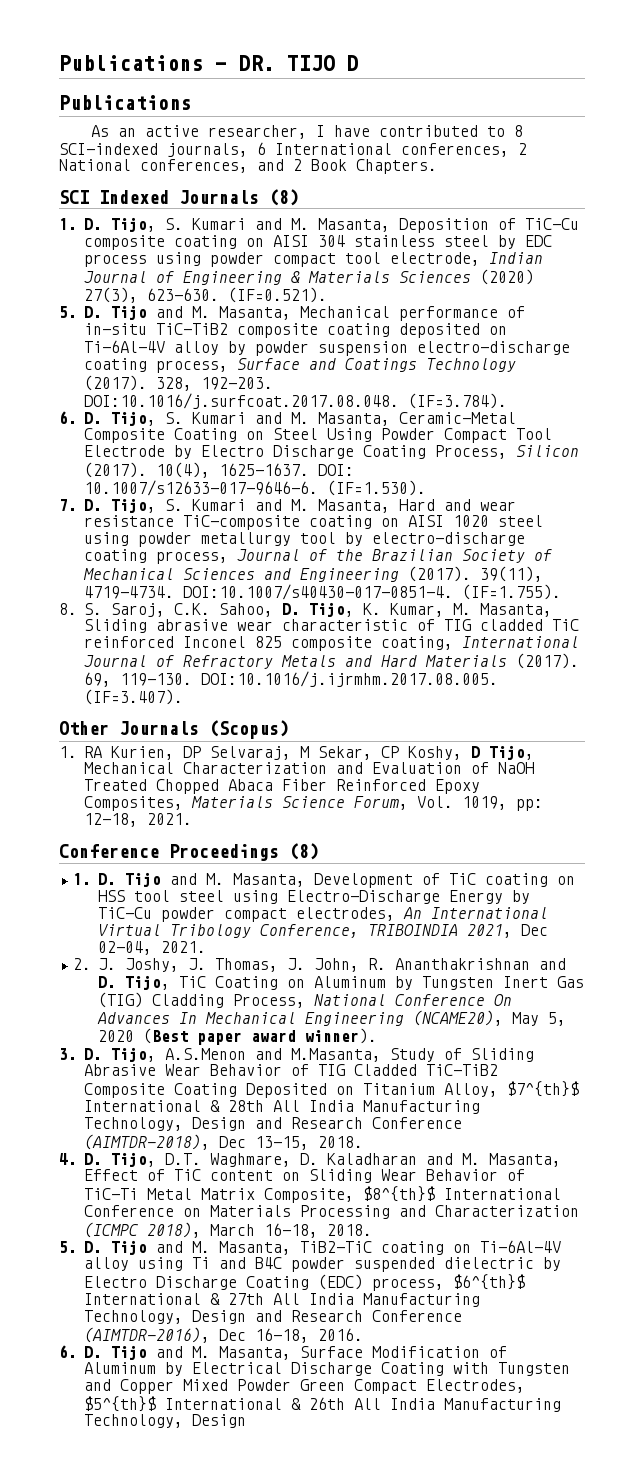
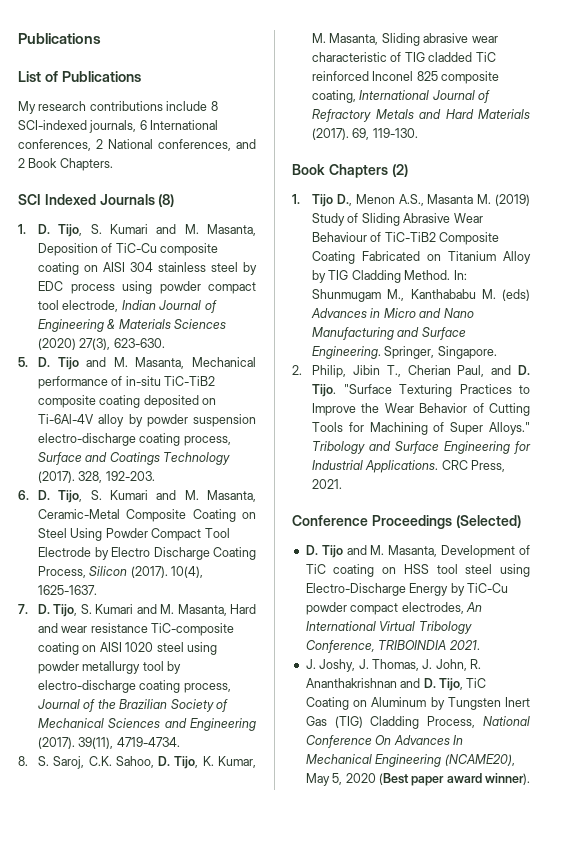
[59,55,359,71] [59,95,191,110] [90,125,505,139] Publications - DR. TIJO D // Publications // As an active researcher, I have contributed to -> [18,33,101,44] [18,71,141,82] [18,101,208,114] Publications // List of Publications // My research contributions include
[227,287,327,303] (IF=0.521). -> (165, 343) none
[83,393,507,409] DOI:10.1016/j.surfcoat.2017.08.048. (IF=3.784). -> (155, 476) none
[317,464,354,476] [83,480,426,496] DOI: 10.1007/s12633-017-9646-6. (IF=1.530). -> (98, 590) none
[182,584,561,600] DOI:10.1007/s40430-017-0851-4. (IF=1.755). -> (180, 742) none
[200,671,498,687] [83,689,183,705] [59,720,289,739] [59,745,534,760] [83,762,534,774] [83,779,480,794] [83,796,543,811] [83,813,138,827] DOI:10.1016/j.ijrmhm.2017.08.005. (IF=3.407). // Other Journals (Scopus) // 1. RA Kurien, DP Selvaraj, M Sekar, CP Koshy, D Tijo, Mechanical Characterization and Evaluation of NaOH Treated Chopped Abaca Fiber Reinforced Epoxy Composites, Materials Science Forum, Vol. 1019, pp: 12-18, -> [292,164,408,178] [292,194,530,207] [312,213,483,226] [312,232,500,245] [312,251,531,264] [312,270,467,283] [312,289,530,302] [311,308,474,318] [312,327,466,340] [312,346,497,359] [292,365,530,378] [312,384,530,397] [312,403,530,416] [312,422,530,435] [312,441,531,454] [312,460,506,473] // Book Chapters (2) // 1. Tijo D., Menon A.S., Masanta M. (2019) Study of Sliding Abrasive Wear Behaviour of TiC-TiB2 Composite Coating Fabricated on Titanium Alloy by TIG Cladding Method. In: Shunmugam M., Kanthababu M. (eds) Advances in Micro and Nano Manufacturing and Surface Engineering. Springer, Singapore. // 2. Philip, Jibin T., Cherian Paul, and D. Tijo. "Surface Texturing Practices to Improve the Wear Behavior of Cutting Tools for Machining of Super Alloys." Tribology and Surface Engineering for Industrial Applications. CRC Press,
[289,843,319,860] [73,873,92,885] (8) // 1. -> [455,515,521,528] (Selected) //
[466,924,548,938] [97,941,206,955] [73,958,92,970] 2021, Dec 02-04, 2021. // 2. -> [448,640,480,650] 2021. //
[59,1047,534,1062] [83,1064,498,1076] [83,1081,579,1098] [83,1100,480,1114] [83,1117,462,1131] [83,1134,363,1150] [59,1152,561,1167] [83,1169,525,1183] [83,1186,561,1203] [83,1205,579,1219] [83,1222,372,1238] [59,1240,561,1255] [83,1257,561,1272] [83,1274,525,1291] [83,1293,480,1307] [83,1310,462,1324] [83,1327,363,1343] [59,1345,507,1360] [83,1362,570,1376] [83,1379,525,1394] [83,1396,561,1412] [83,1414,246,1428] // 3. D. Tijo, A.S.Menon and M.Masanta, Study of Sliding Abrasive Wear Behavior of TIG Cladded TiC-TiB2 Composite Coating Deposited on Titanium Alloy, $7^{th}$ International & 28th All India Manufacturing Technology, Design and Research Conference (AIMTDR-2018), Dec 13-15, 2018. // 4. D. Tijo, D.T. Waghmare, D. Kaladharan and M. Masanta, Effect of TiC content on Sliding Wear Behavior of TiC-Ti Metal Matrix Composite, $8^{th}$ International Conference on Materials Processing and Characterization (ICMPC 2018), March 16-18, 2018. // 5. D. Tijo and M. Masanta, TiB2-TiC coating on Ti-6Al-4V alloy using Ti and B4C powder suspended dielectric by Electro Discharge Coating (EDC) process, $6^{th}$ International & 27th All India Manufacturing Technology, Design and Research Conference (AIMTDR-2016), Dec 16-18, 2016. // 6. D. Tijo and M. Masanta, Surface Modification of Aluminum by Electrical Discharge Coating with Tungsten and Copper Mixed Powder Green Compact Electrodes, $5^{th}$ International & 26th All India Manufacturing Technology, Design -> (530, 779) none

